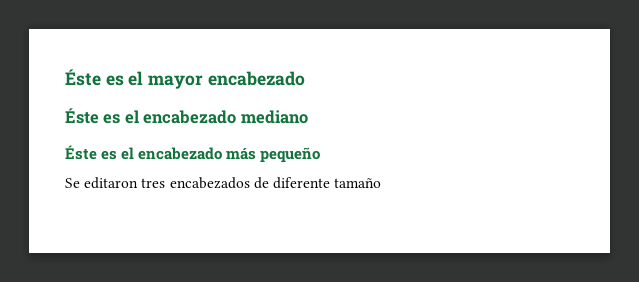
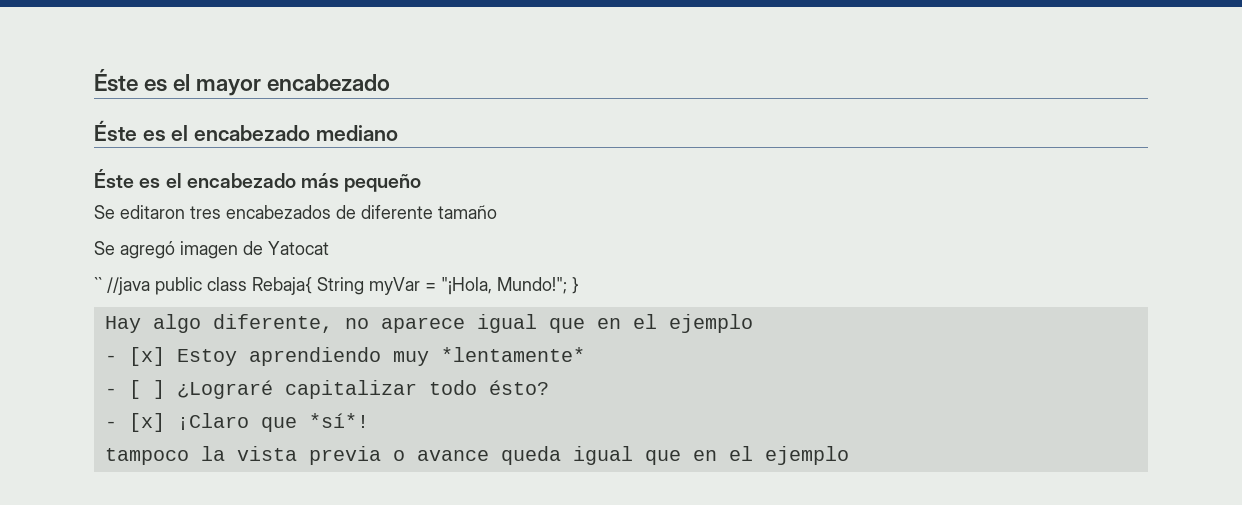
(382, 183) none -> [94,241,329,259] [94,277,579,295] [104,314,753,333] [104,347,585,366] [104,380,549,399] [104,413,369,432] [104,446,849,465] // Se agregó imagen de Yatocat // `` //java public class Rebaja{ String myVar = "¡Hola, Mundo!"; } // Hay algo diferente, no aparece igual que en el ejemplo // - [x] Estoy aprendiendo muy *lentamente* // - [ ] ¿Lograré capitalizar todo ésto? // - [x] ¡Claro que *sí*! // tampoco la vista previa o avance queda igual que en el ejemplo

